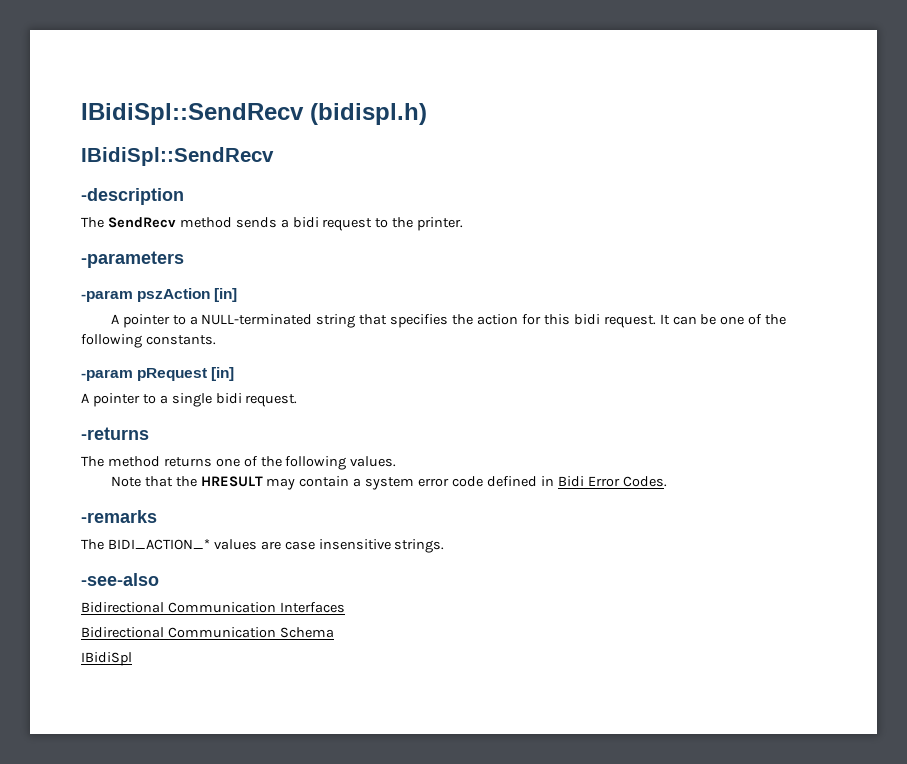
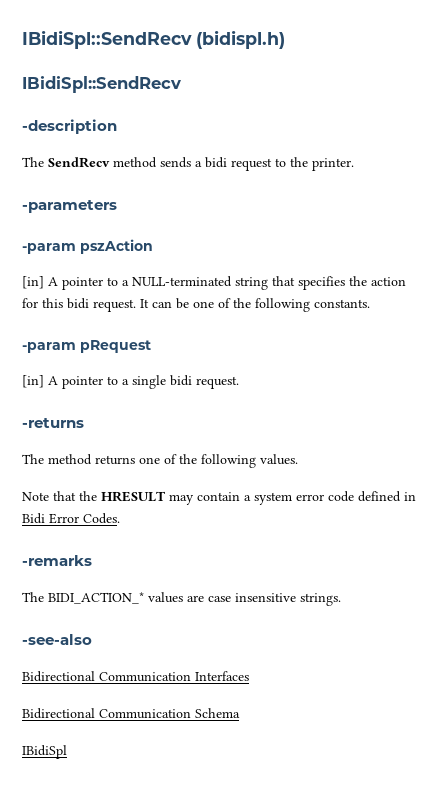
[214,288,238,302] [in] // -> [22,276,44,289] // [in]
[211,367,235,381] [in] // -> [22,375,44,388] // [in]

